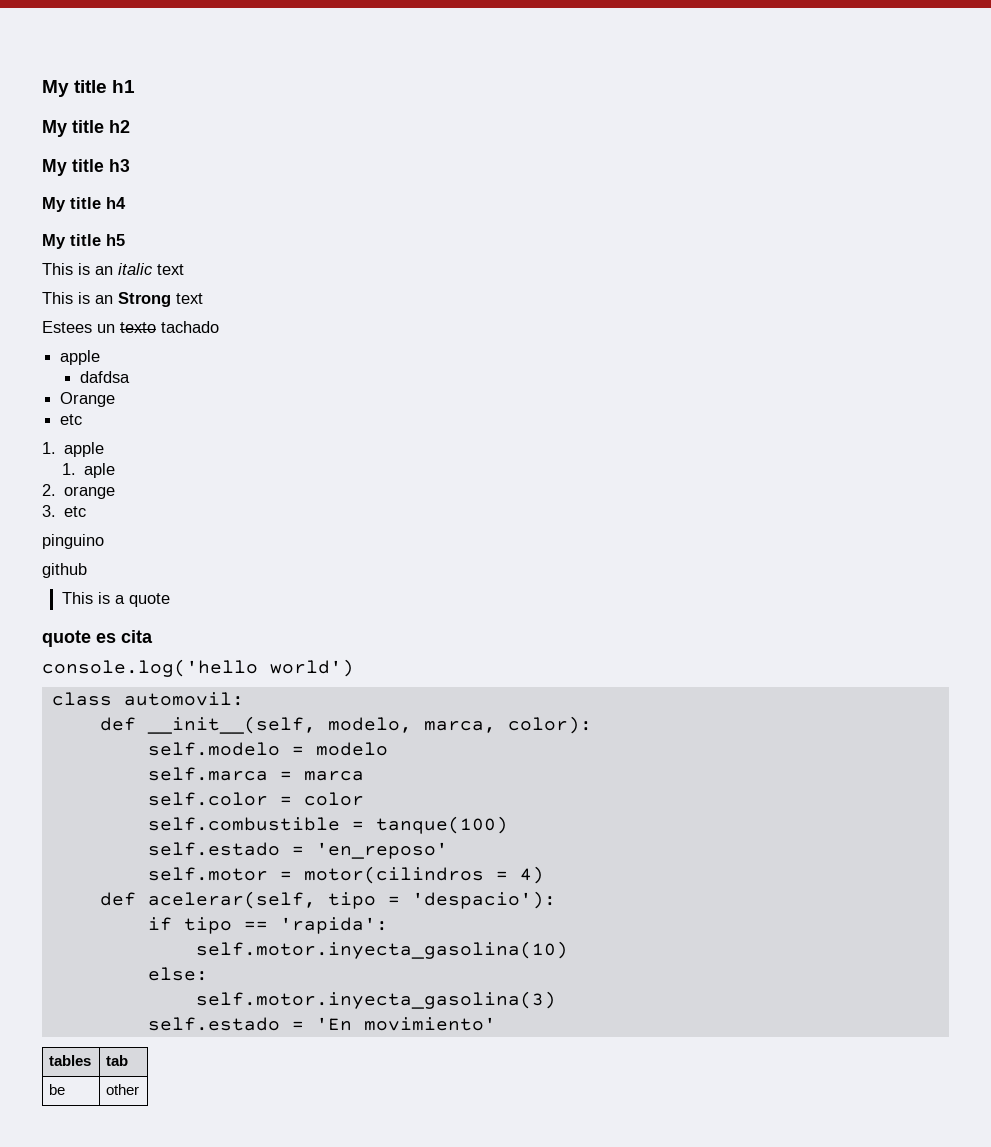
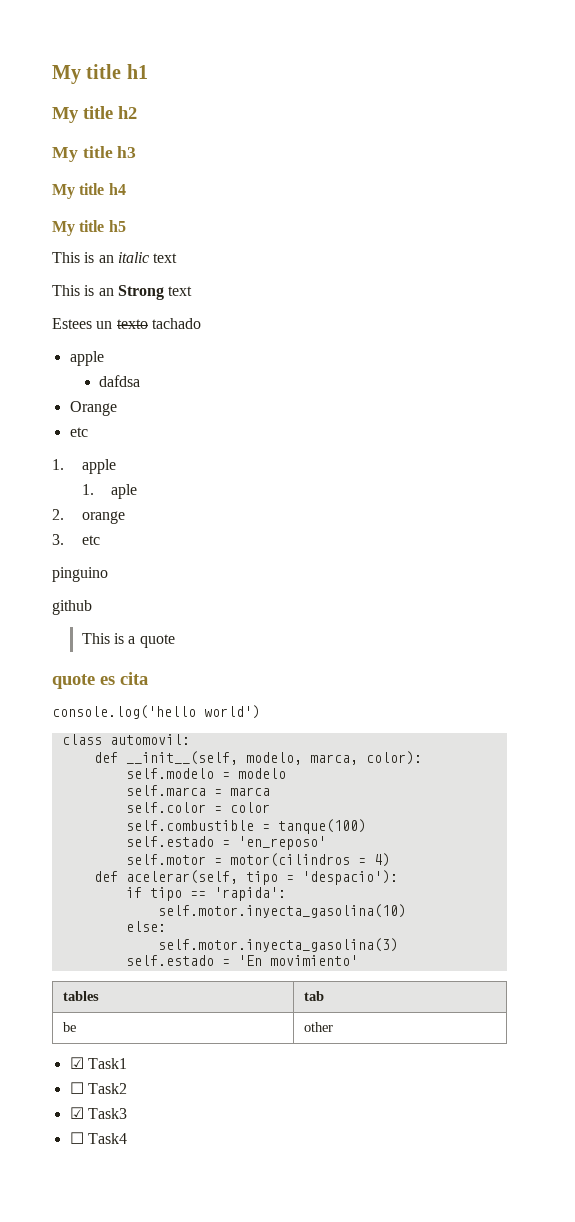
(140, 1089) none -> [69,1057,127,1069] [69,1082,127,1094] [69,1107,127,1119] [69,1132,127,1144] // ☑ Task1 // ☐ Task2 // ☑ Task3 // ☐ Task4

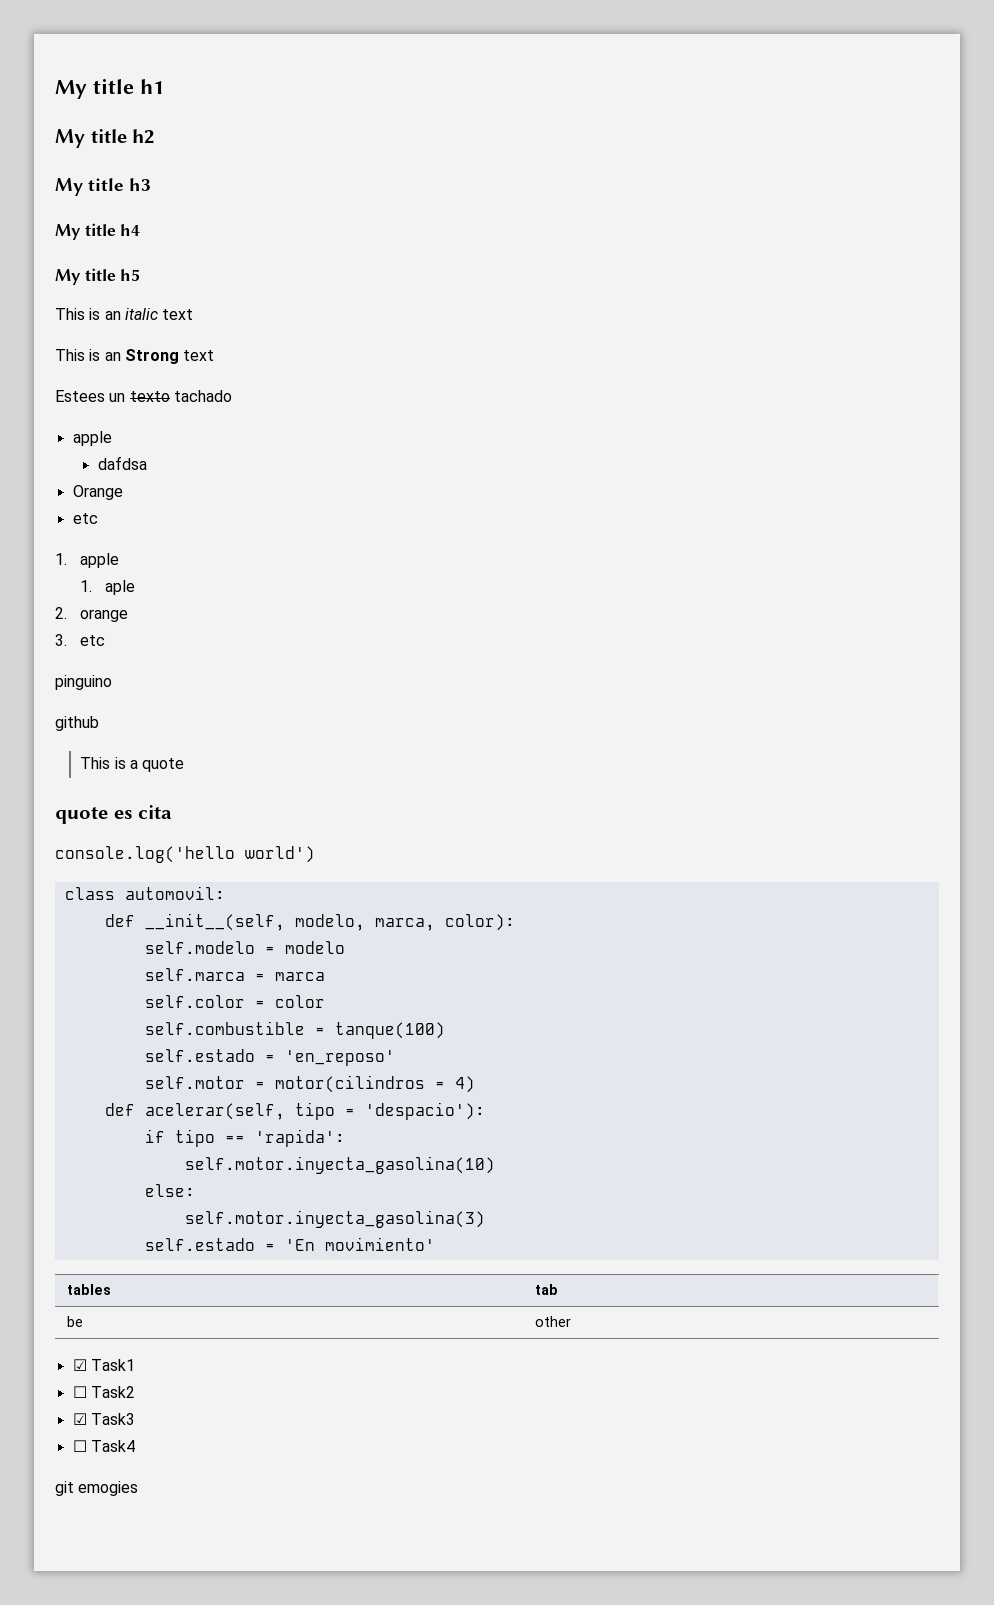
(127, 1138) none -> [55,1481,139,1496] // git emogies

